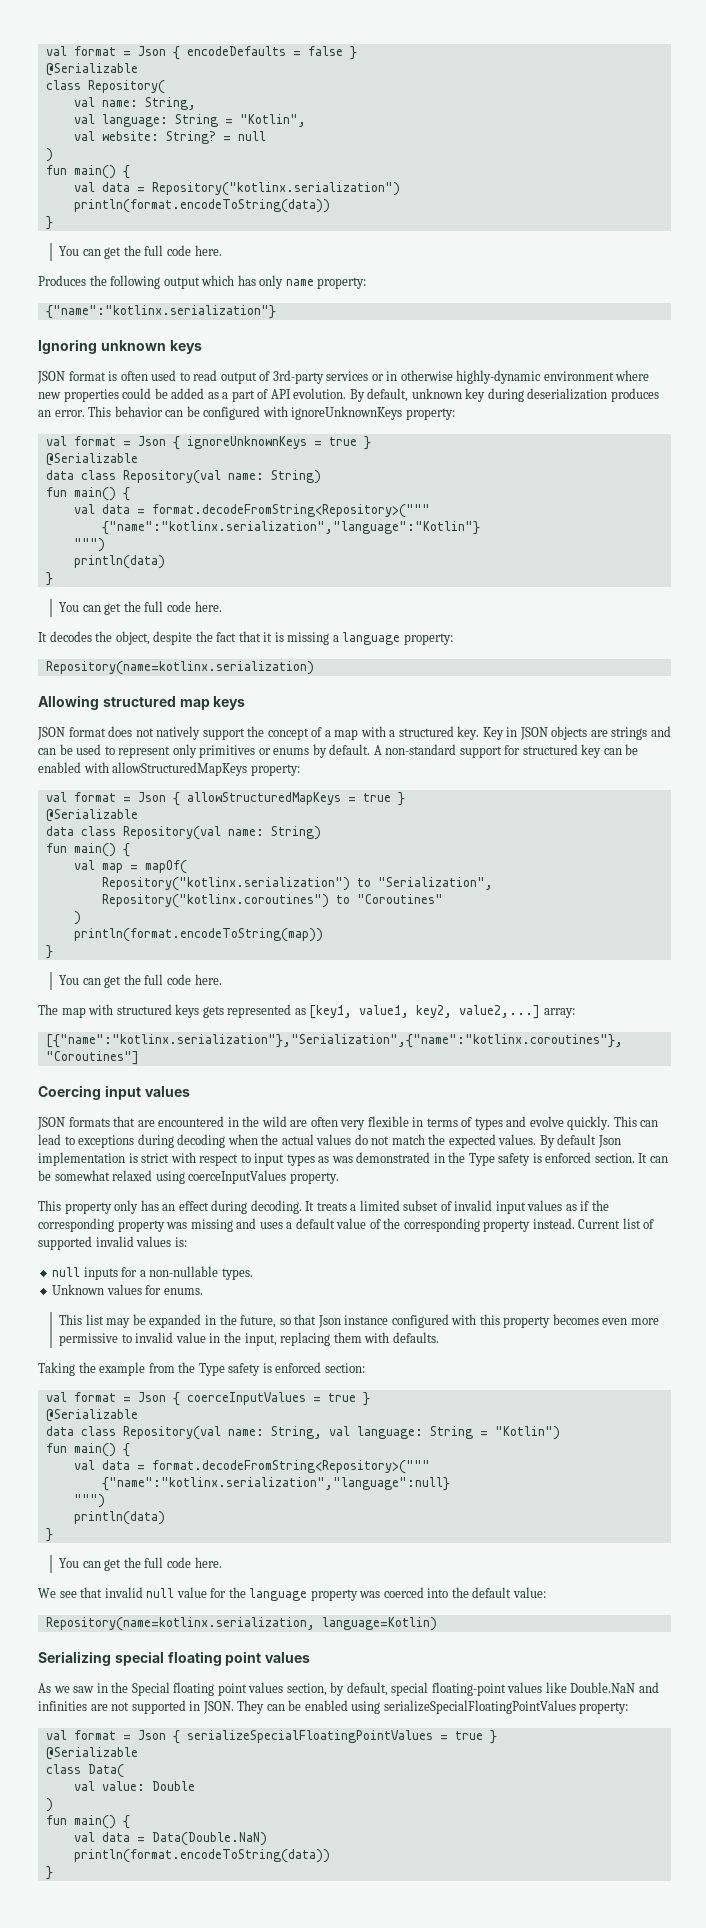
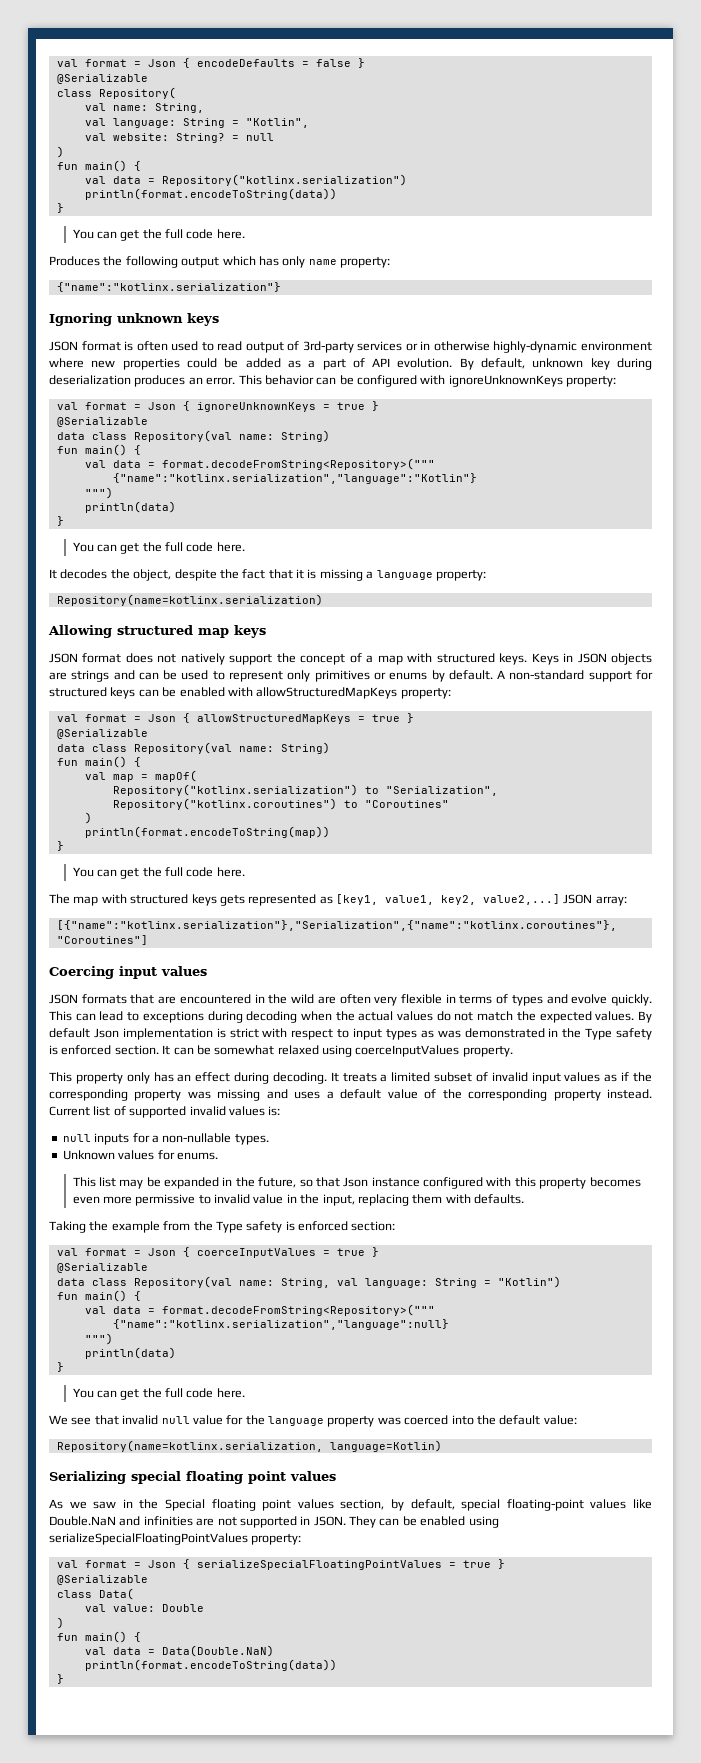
[389,726,504,740] a structured key. Key -> [436,653,559,665] structured keys. Keys
[581,744,602,758] key -> [110,687,136,699] keys
(541, 1012) none -> [563,894,593,904] JSON

